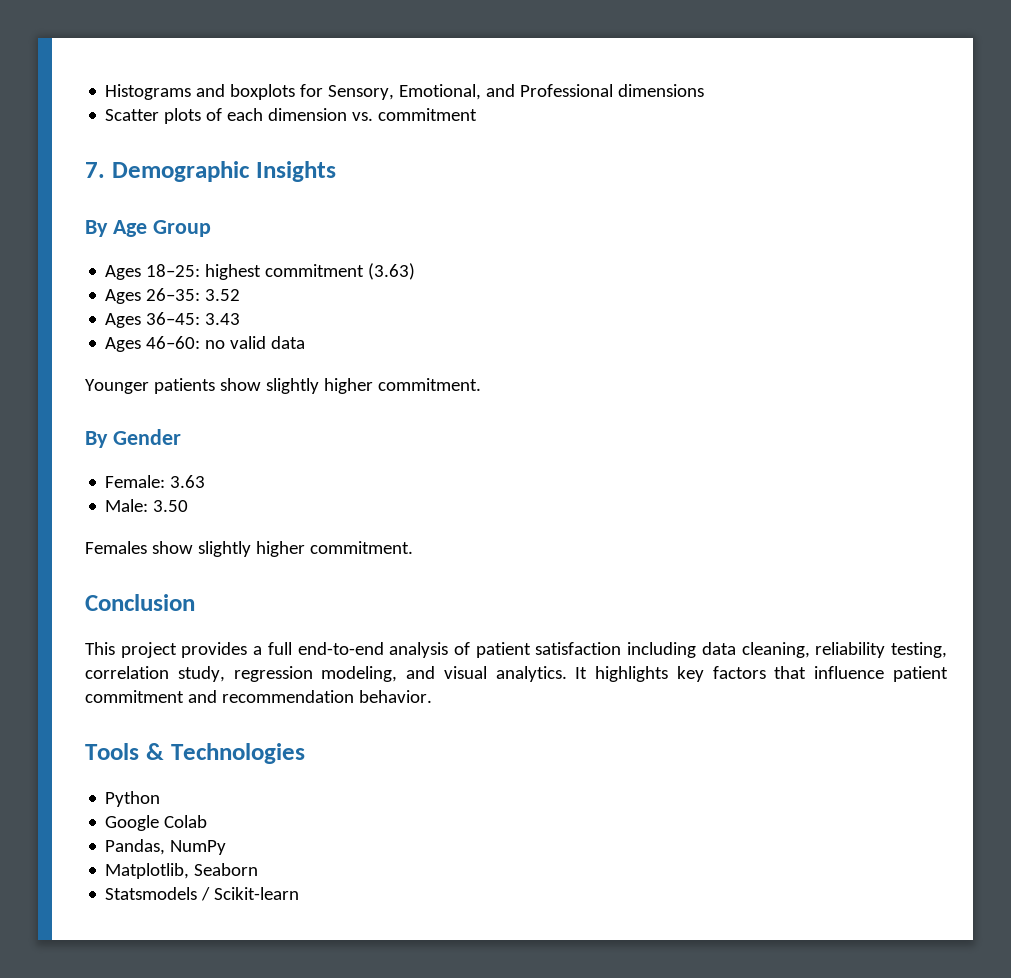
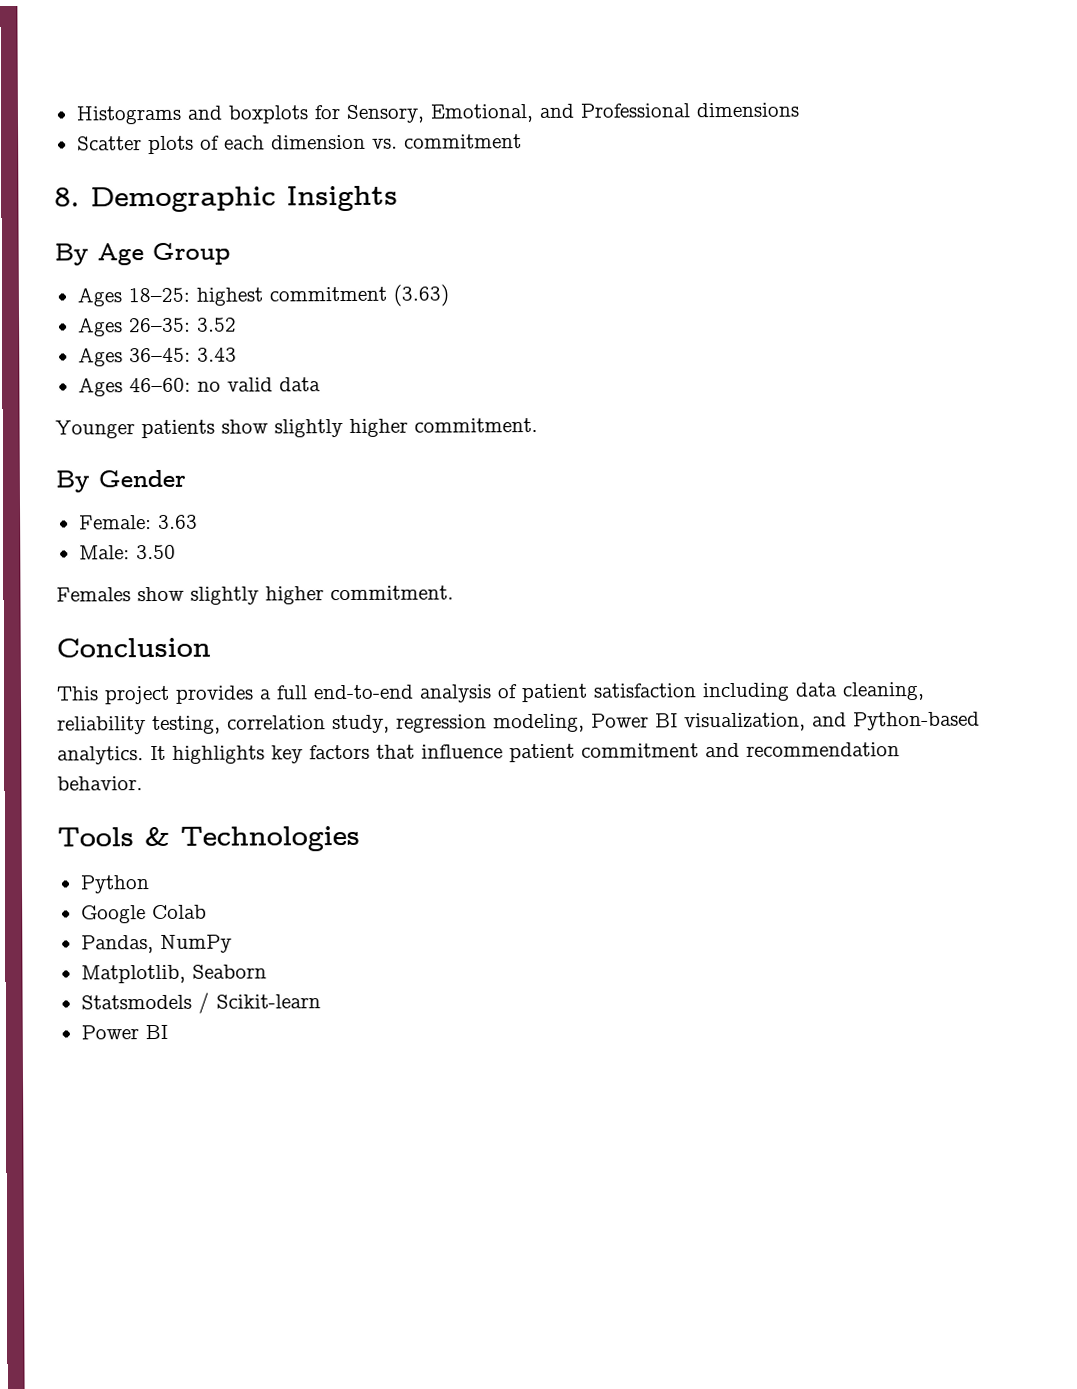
[85,162,105,178] 7. -> [54,187,80,207] 8.
[406,666,487,679] and visual -> [591,711,980,732] Power BI visualization, and Python-based
(300, 893) none -> [80,1024,168,1040] // Power BI

